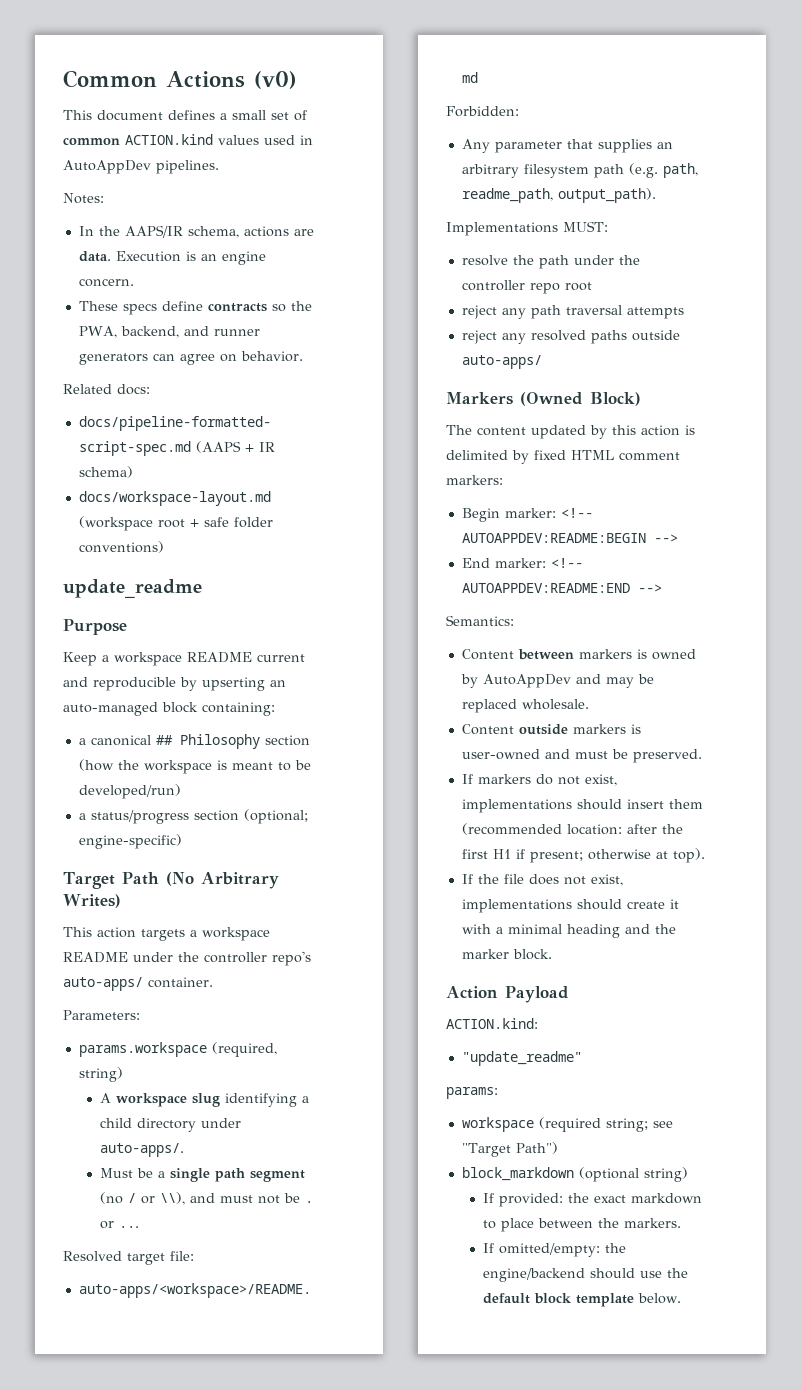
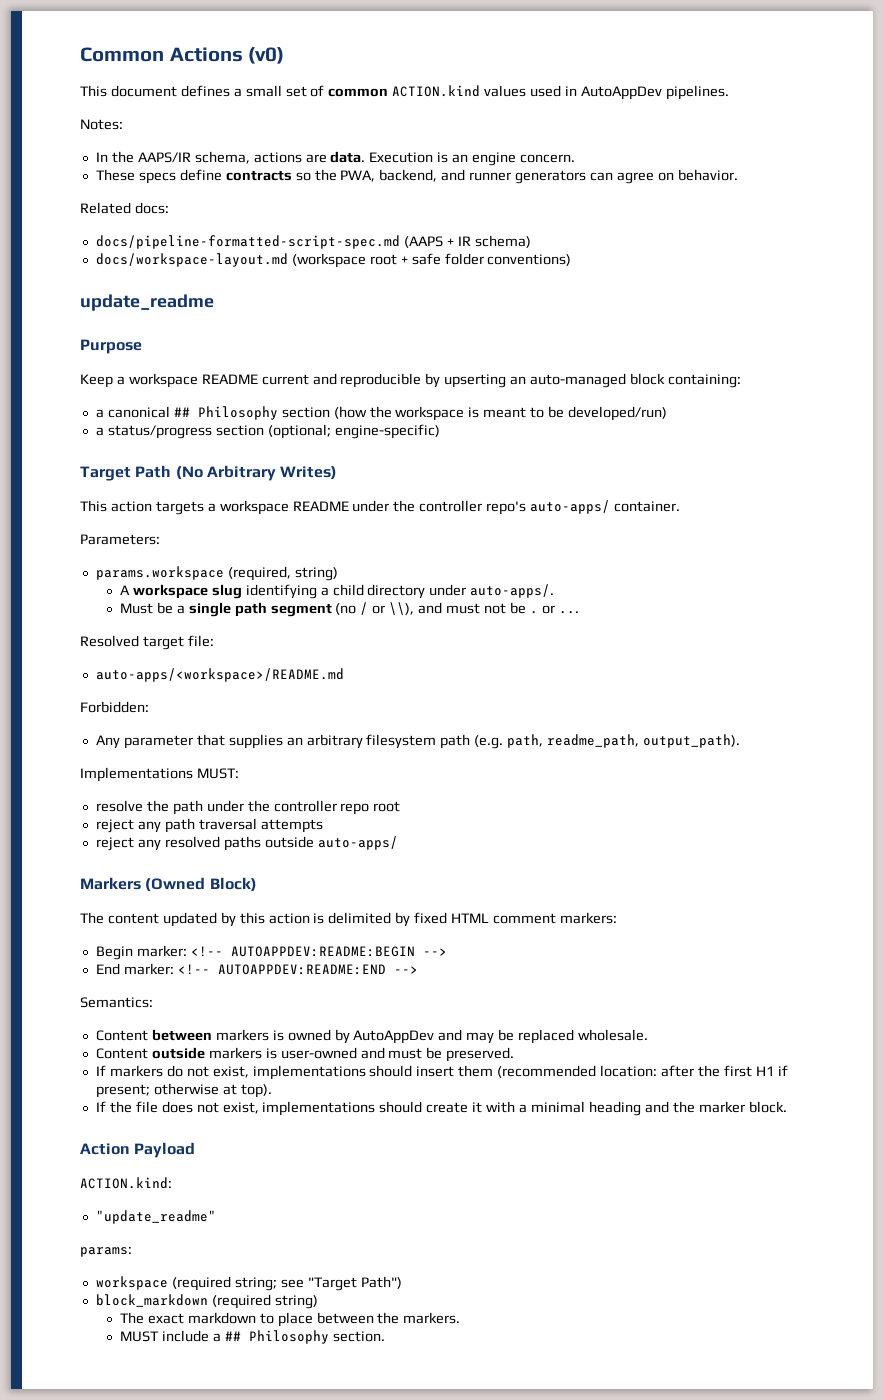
[578,1167,688,1182] [483,1193,590,1207] (optional string) // If provided: the -> [211,1294,318,1309] [119,1312,144,1324] (required string) // The
[483,1243,627,1257] [483,1268,689,1282] [483,1293,682,1307] If omitted/empty: the engine/backend should use the default block template below. -> [119,1330,385,1344] MUST include a ## Philosophy section.

